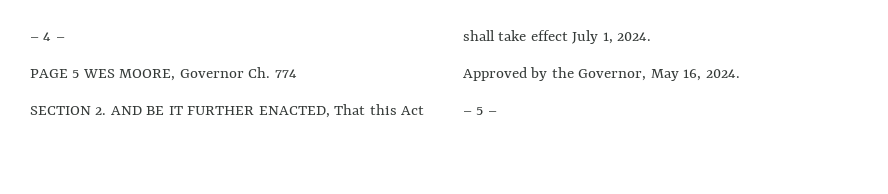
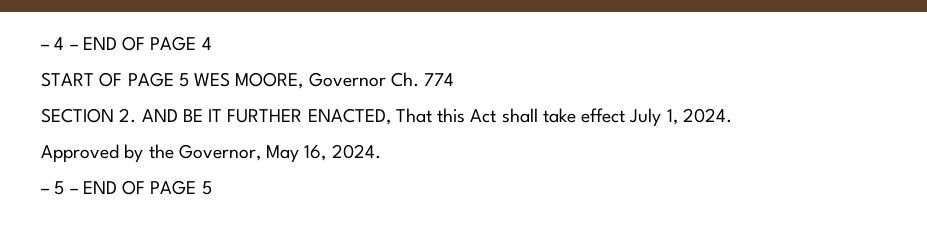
(65, 39) // -> [82,36,212,51] [41,72,123,87] END OF PAGE 4 // START OF
(497, 113) none -> [82,180,212,195] END OF PAGE 5

